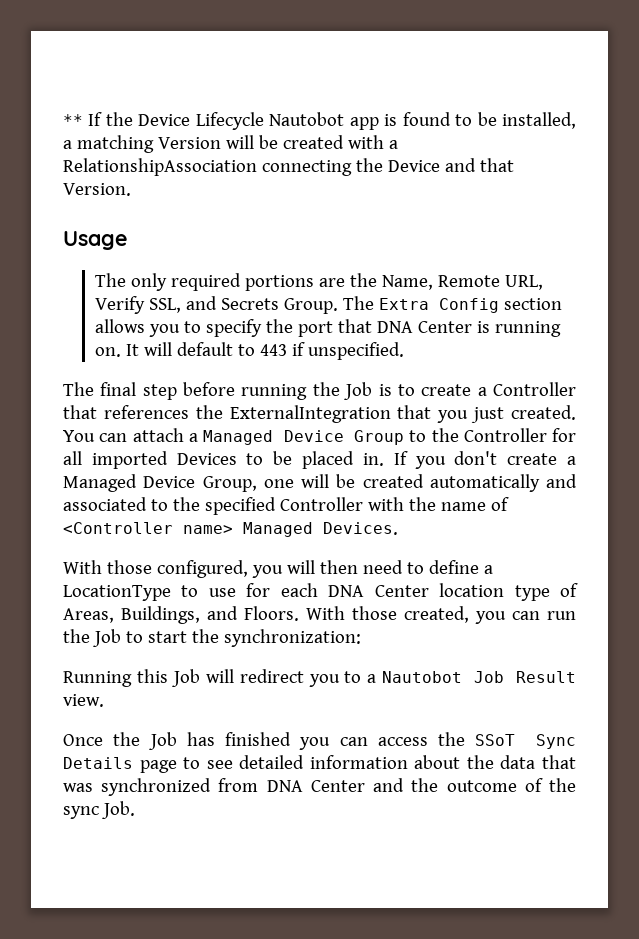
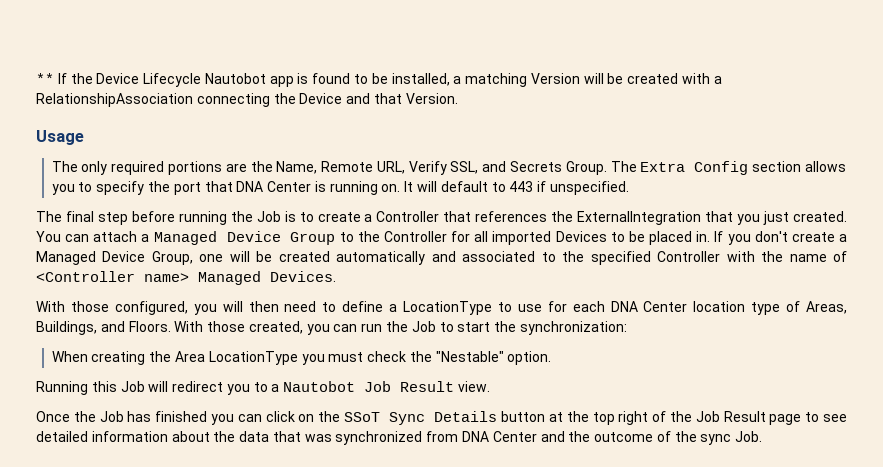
(361, 638) none -> [51,351,552,365] // When creating the Area LocationType you must check the "Nestable" option.
[377,737,428,746] access -> [265,411,315,422] click on
(133, 763) none -> [501,411,766,425] button at the top right of the Job Result

